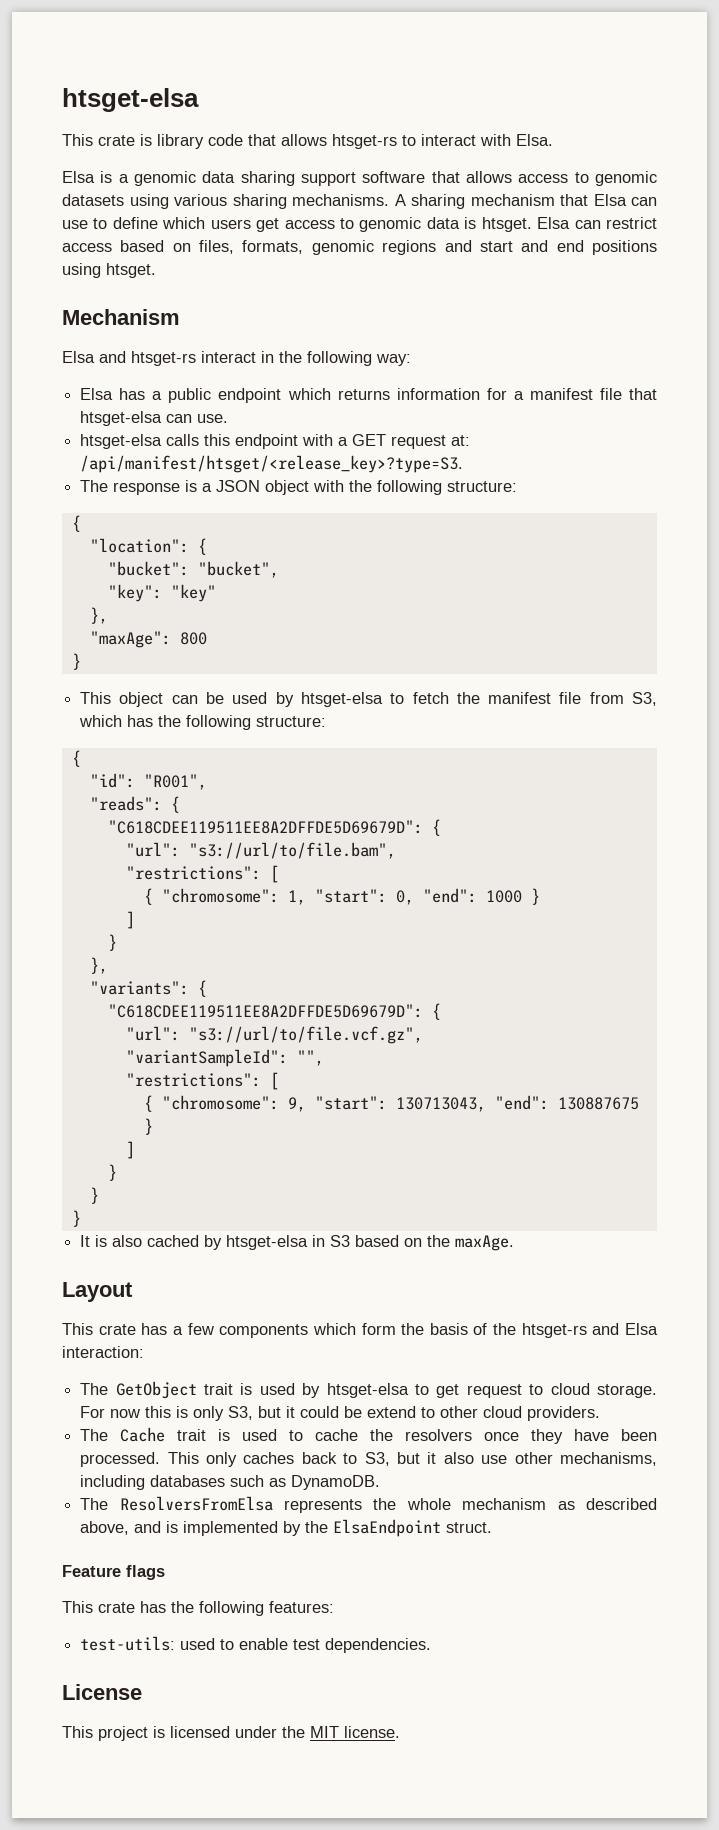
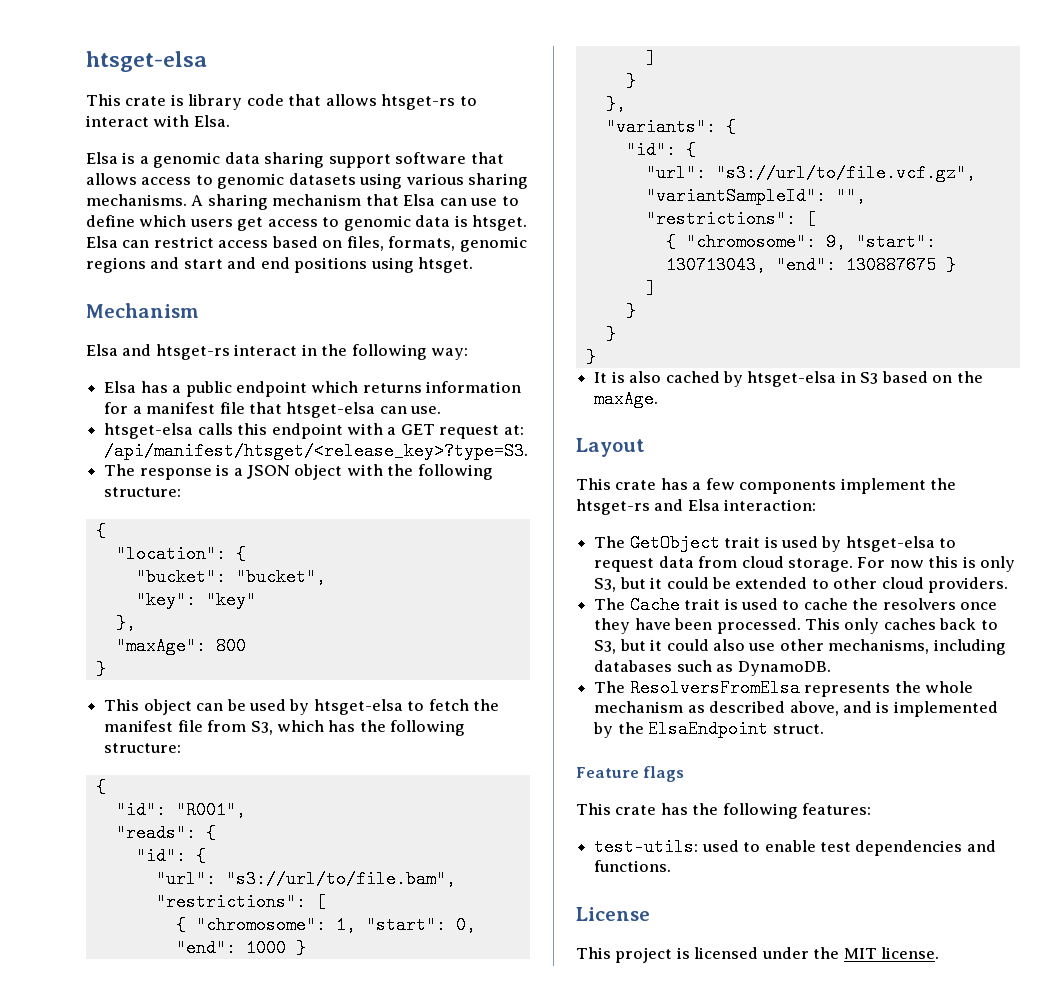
[107,820,423,834] "C618CDEE119511EE8A2DFFDE5D69679D": -> [135,847,186,865] "id":
[107,1004,423,1018] "C618CDEE119511EE8A2DFFDE5D69679D": -> [625,141,676,159] "id":
[312,1323,488,1335] which form the basis of -> [840,478,926,494] implement
[436,1384,544,1398] get request to -> [594,556,738,572] request data from
[367,1406,417,1418] extend -> [735,577,808,589] extended
(437, 1458) none -> [666,639,709,651] could
[325,1638,432,1653] dependencies. -> [855,840,996,856] [594,860,672,872] dependencies and functions.

